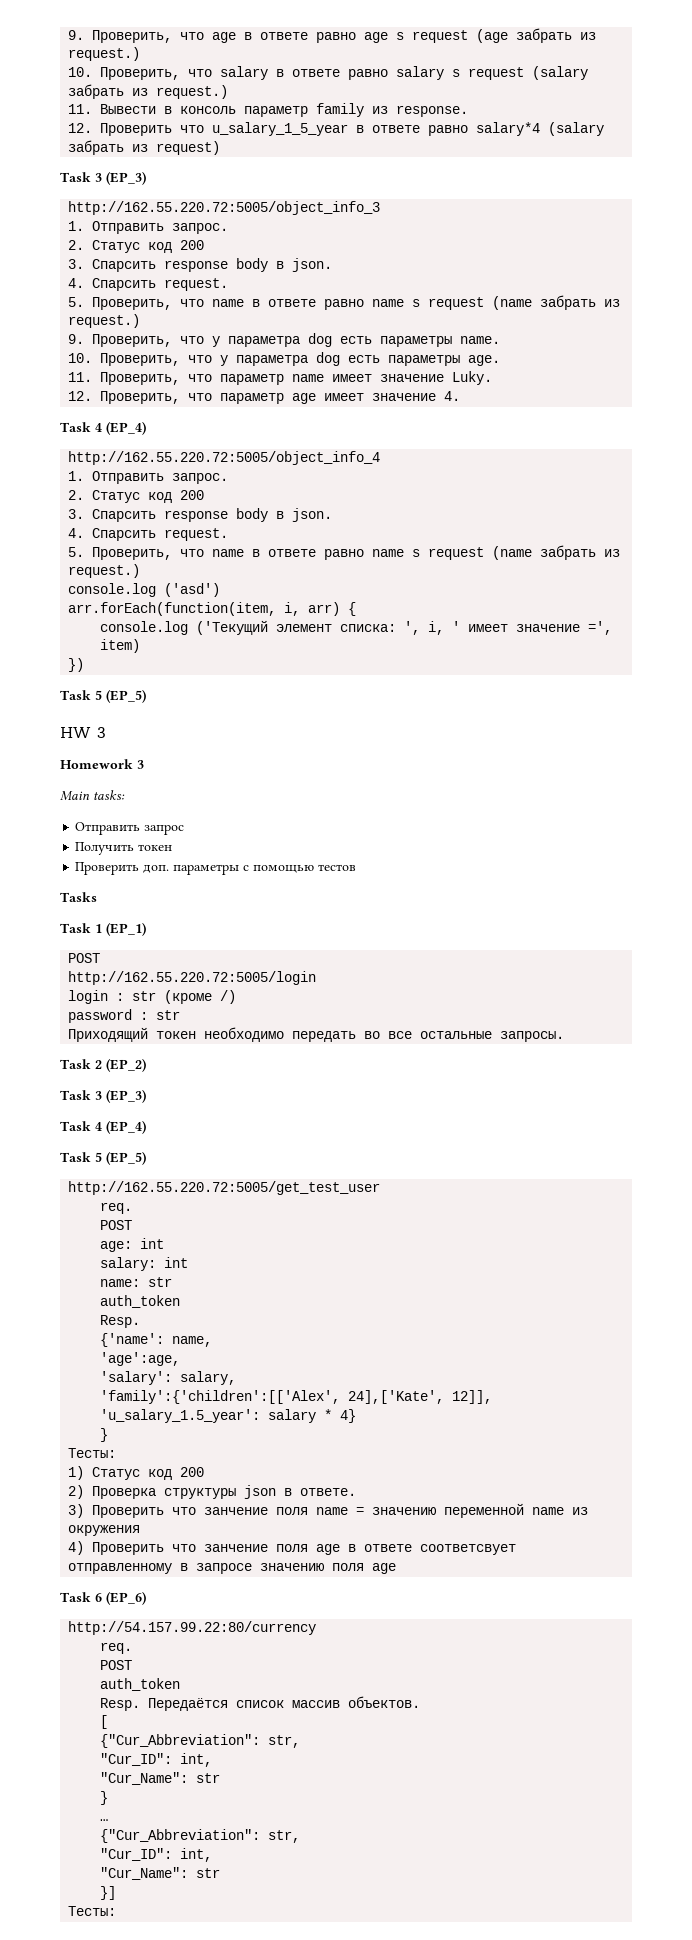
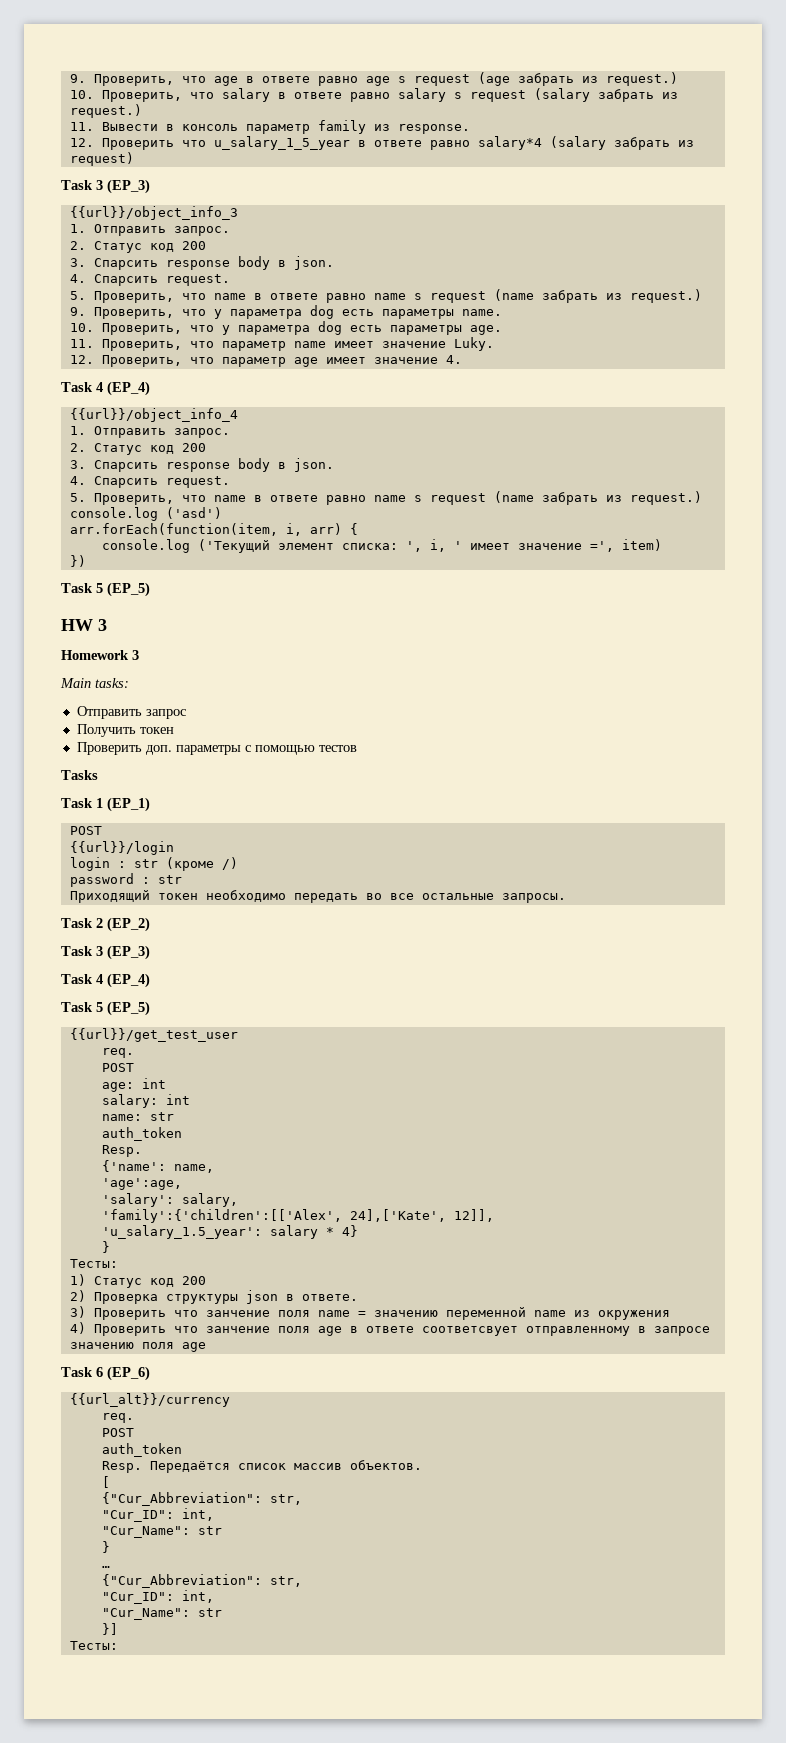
[68,201,381,215] http://162.55.220.72:5005/object_info_3 -> [69,206,238,220] {{url}}/object_info_3
[68,451,381,465] http://162.55.220.72:5005/object_info_4 -> [69,408,238,422] {{url}}/object_info_4
[68,971,317,985] http://162.55.220.72:5005/login -> [69,841,174,855] {{url}}/login
[68,1181,381,1195] http://162.55.220.72:5005/get_test_user -> [69,1028,238,1042] {{url}}/get_test_user
[68,1621,317,1635] http://54.157.99.22:80/currency -> [69,1393,230,1407] {{url_alt}}/currency

